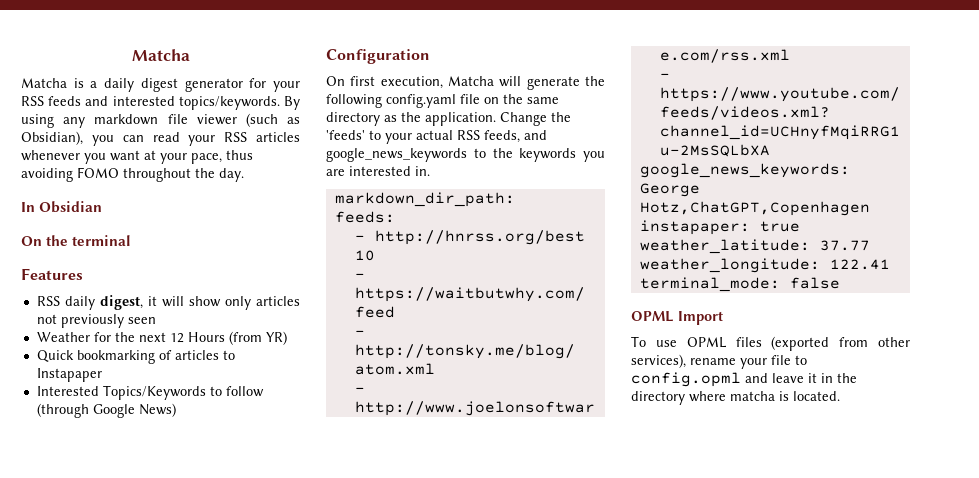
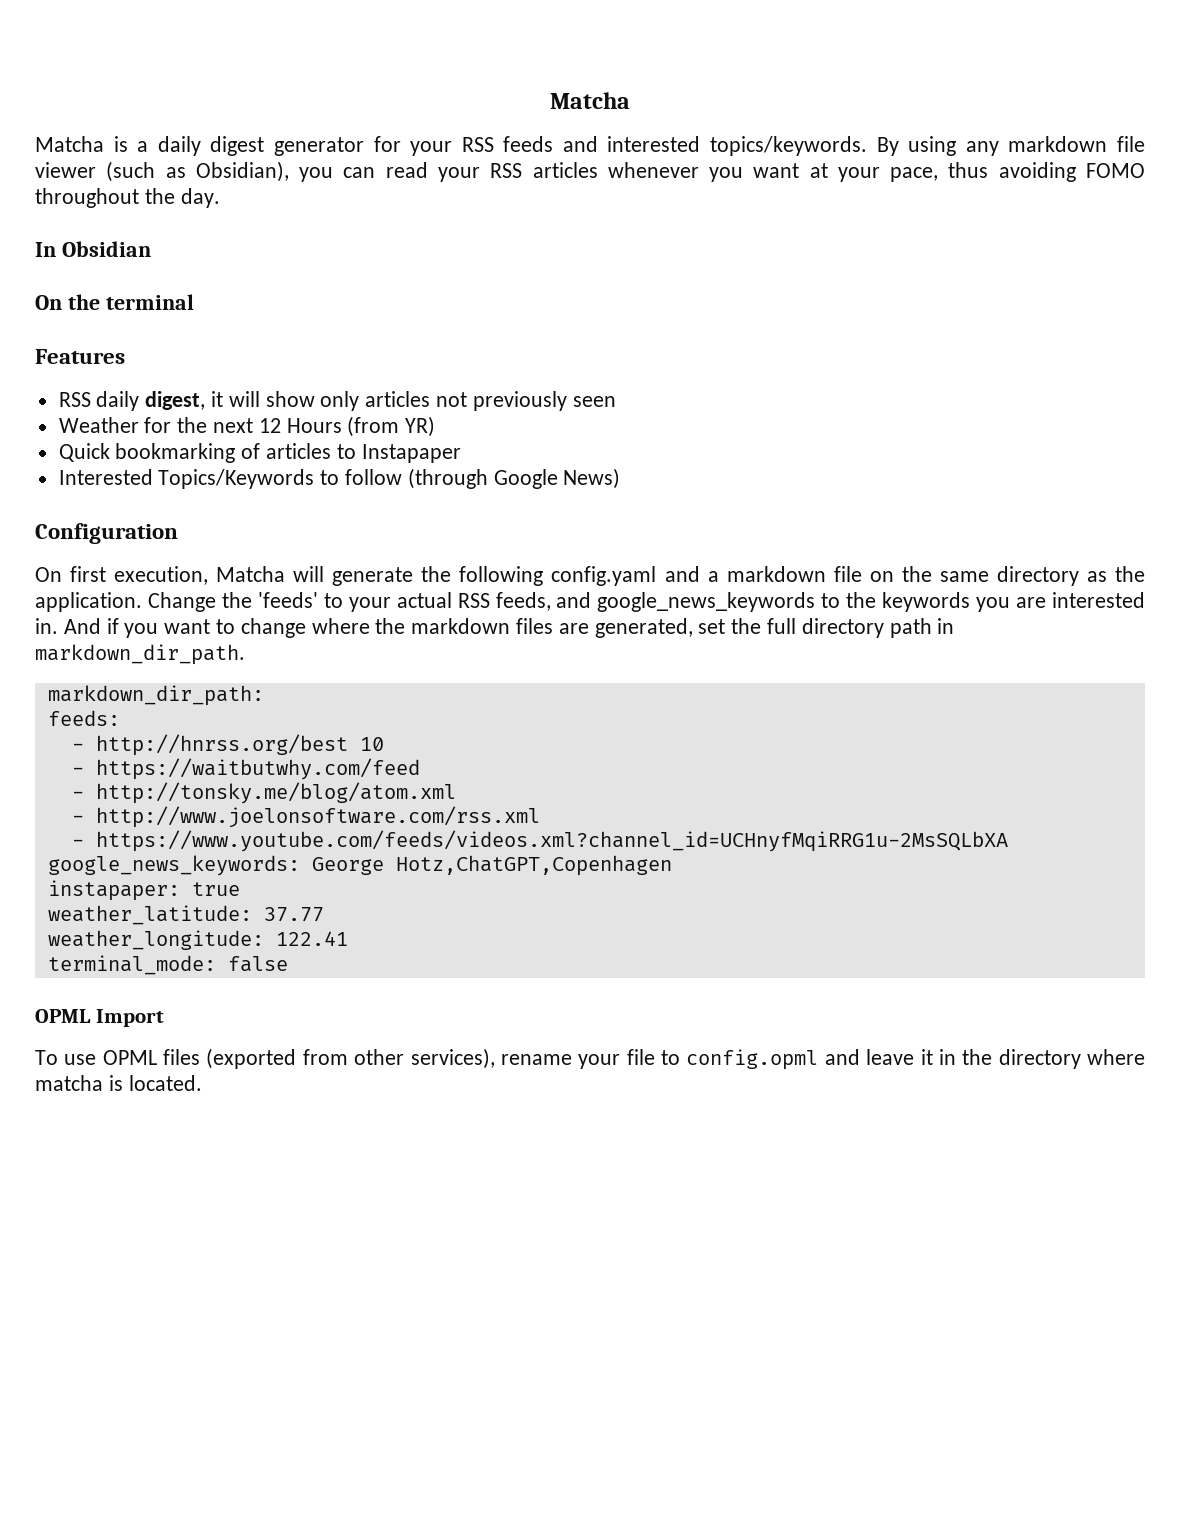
(456, 101) none -> [664,566,826,582] and a markdown
(430, 171) none -> [63,618,955,638] [35,644,245,665] And if you want to change where the markdown files are generated, set the full directory path in markdown_dir_path.

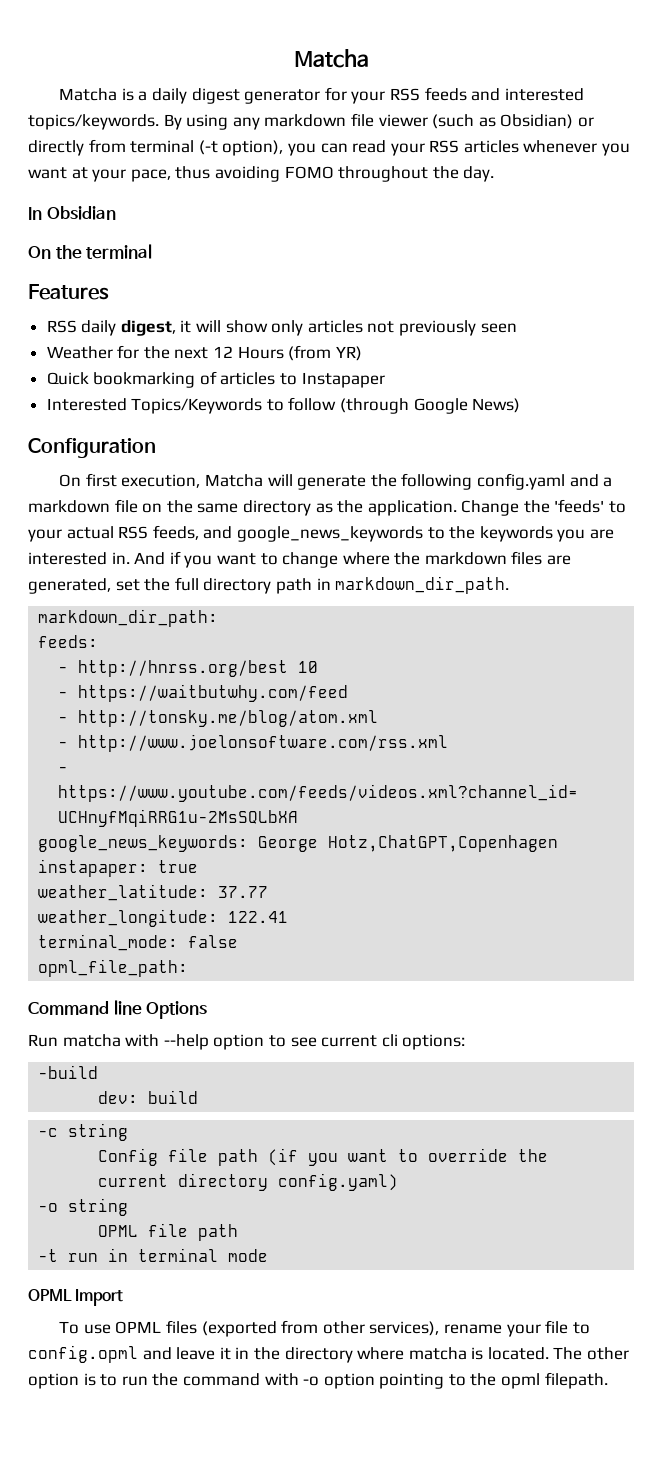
[195,161,289,182] Obsidian), -> [500,114,594,129] [28,139,284,156] Obsidian) or directly from terminal (-t option),
(288, 964) none -> [38,959,189,977] [28,1000,208,1019] [28,1034,466,1050] [38,1065,99,1079] [98,1090,199,1104] [38,1123,129,1141] [98,1148,549,1166] [98,1173,399,1191] [38,1198,129,1216] [98,1223,239,1241] [38,1248,269,1262] // opml_file_path: // Command line Options // Run matcha with --help option to see current cli options: // -build // dev: build // -c string // Config file path (if you want to override the current directory config.yaml) // -o string // OPML file path // -t run in terminal mode
(202, 1083) none -> [553,1347,630,1360] [28,1372,608,1389] The other option is to run the command with -o option pointing to the opml filepath.

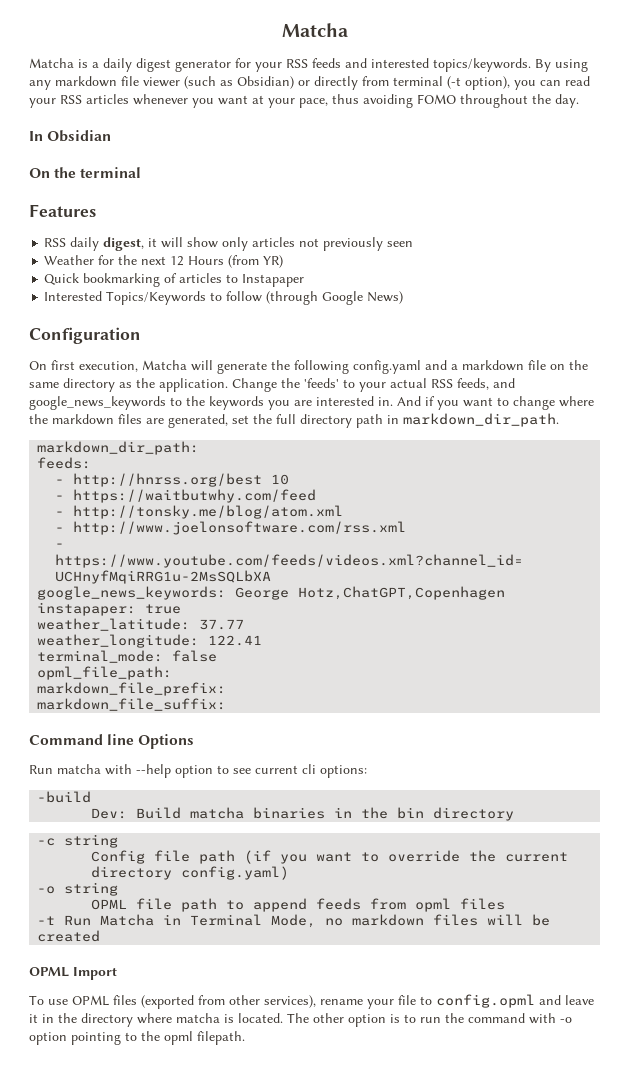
(189, 968) none -> [37,682,227,696] [37,698,227,711] // markdown_file_prefix: // markdown_file_suffix:
[98,1090,199,1104] dev: build -> [91,807,515,821] Dev: Build matcha binaries in the bin directory
[38,1248,269,1262] // -t run in terminal mode -> [226,898,506,912] [37,914,551,928] [37,930,101,942] to append feeds from opml files // -t Run Matcha in Terminal Mode, no markdown files will be created

